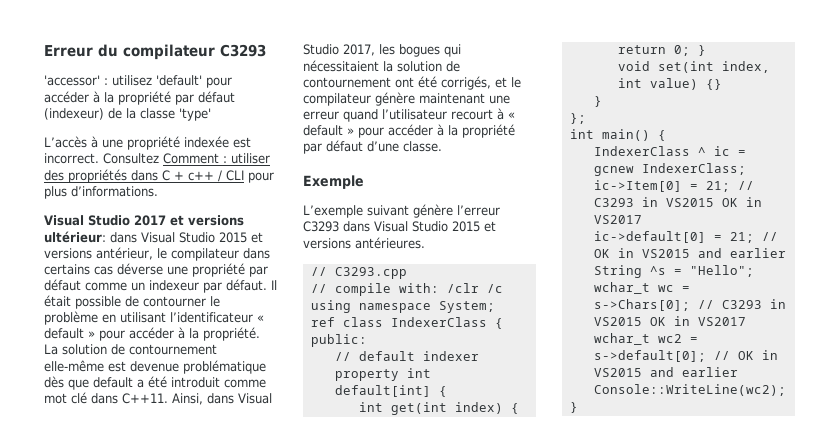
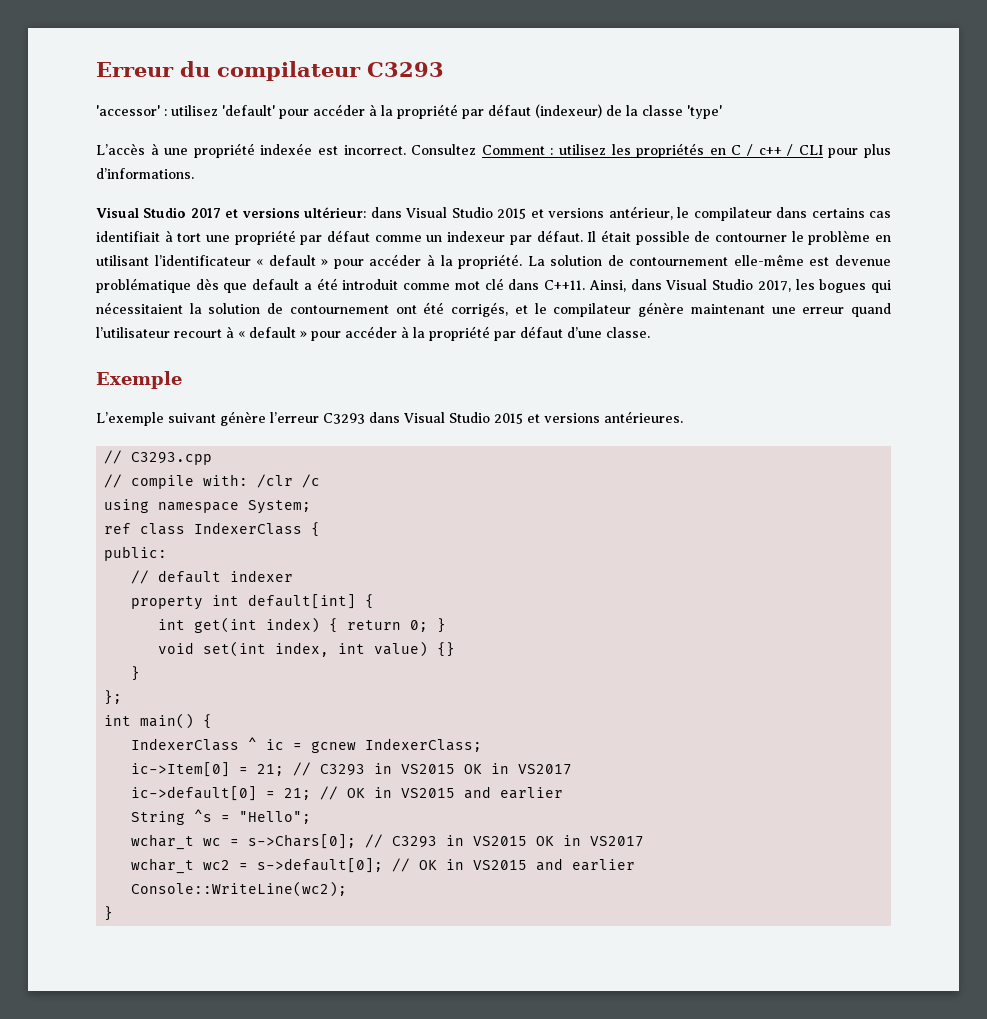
[231,153,270,164] [44,169,184,183] utiliser des propriétés dans C + -> [559,143,754,158] utilisez les propriétés en C /
[117,263,163,275] déverse -> [96,230,202,242] identifiait à tort

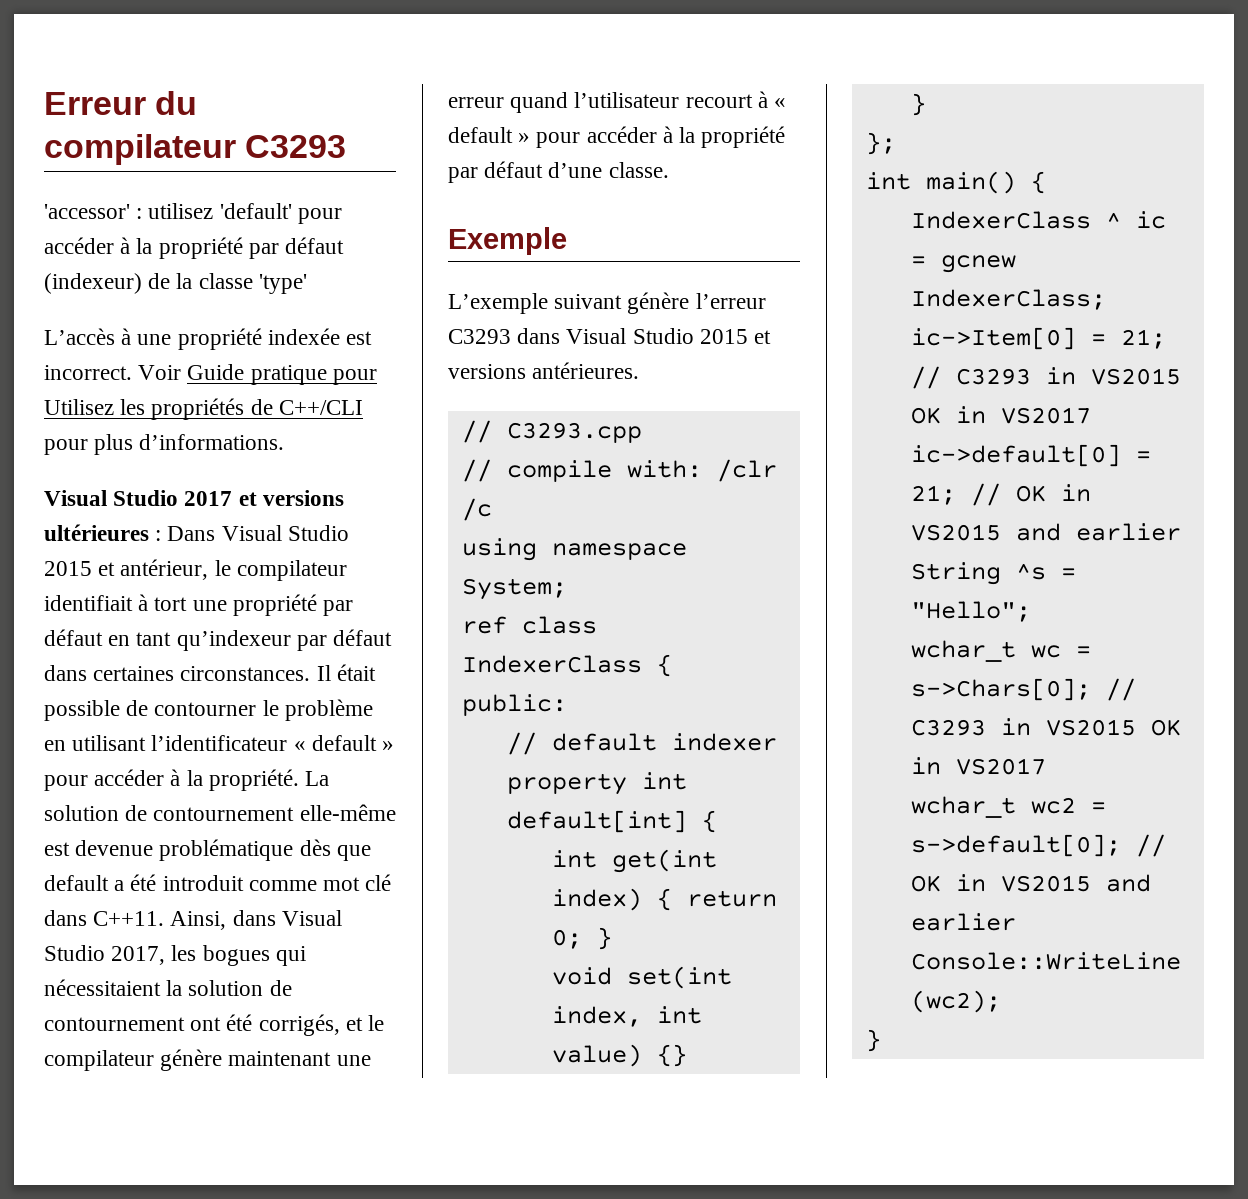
[411,143,823,158] Consultez Comment : utilisez les propriétés en C / c++ / CLI -> [138,364,377,385] [44,398,363,420] Voir Guide pratique pour Utilisez les propriétés de C++/CLI
[304,207,605,219] ultérieur: dans Visual Studio 2015 et versions -> [44,524,349,541] [44,561,116,576] ultérieures : Dans Visual Studio 2015 et
[776,207,892,218] dans certains cas -> (347, 570) none
[374,230,583,245] comme un indexeur par défaut. -> [108,629,393,651] [44,665,311,681] en tant qu’indexeur par défaut dans certaines circonstances.

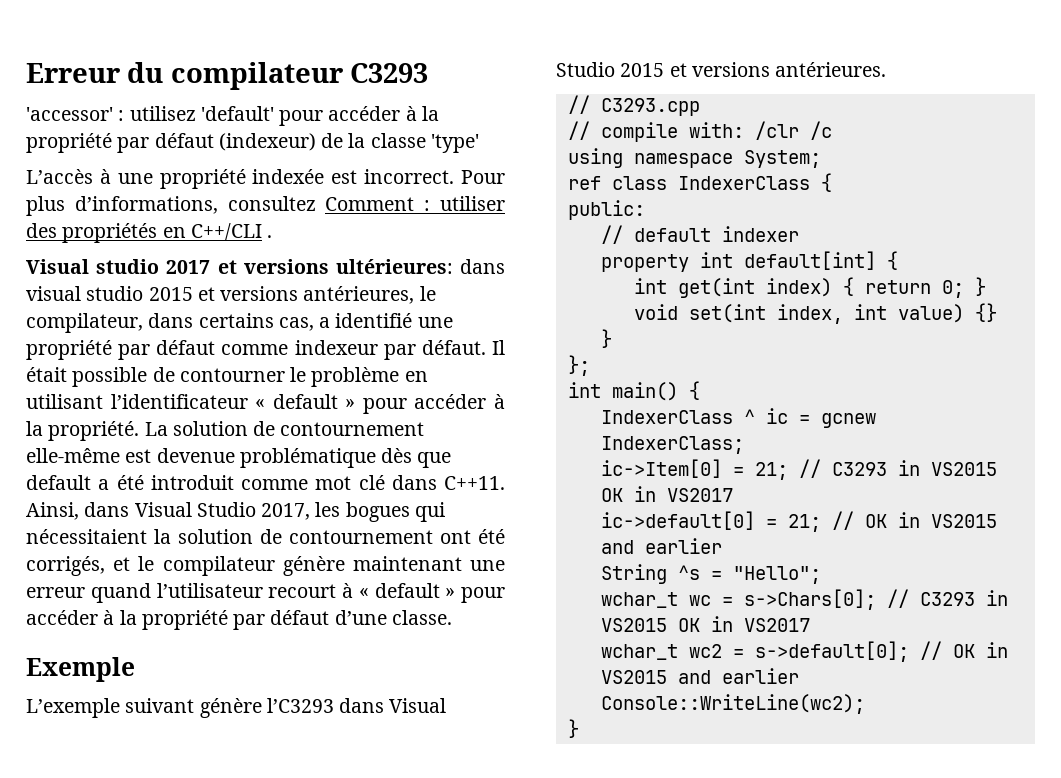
[138,364,377,385] [44,398,363,420] [44,434,285,455] [44,490,179,506] Voir Guide pratique pour Utilisez les propriétés de C++/CLI pour plus d’informations. // Visual Studio -> [460,170,505,184] [26,196,506,216] [26,223,273,243] [26,259,160,274] Pour plus d’informations, consultez Comment : utiliser des propriétés en C++/CLI . // Visual studio
[44,524,349,541] [44,559,347,581] [44,594,354,616] [44,629,393,651] [44,665,311,681] ultérieures : Dans Visual Studio 2015 et antérieur, le compilateur identifiait à tort une propriété par défaut en tant qu’indexeur par défaut dans certaines circonstances. -> [335,259,505,274] [26,286,436,304] [26,313,453,333] [26,340,486,360] ultérieures: dans visual studio 2015 et versions antérieures, le compilateur, dans certains cas, a identifié une propriété par défaut comme indexeur par défaut.
[695,293,766,309] [448,329,511,344] l’erreur C3293 -> [266,698,334,713] l’C3293

